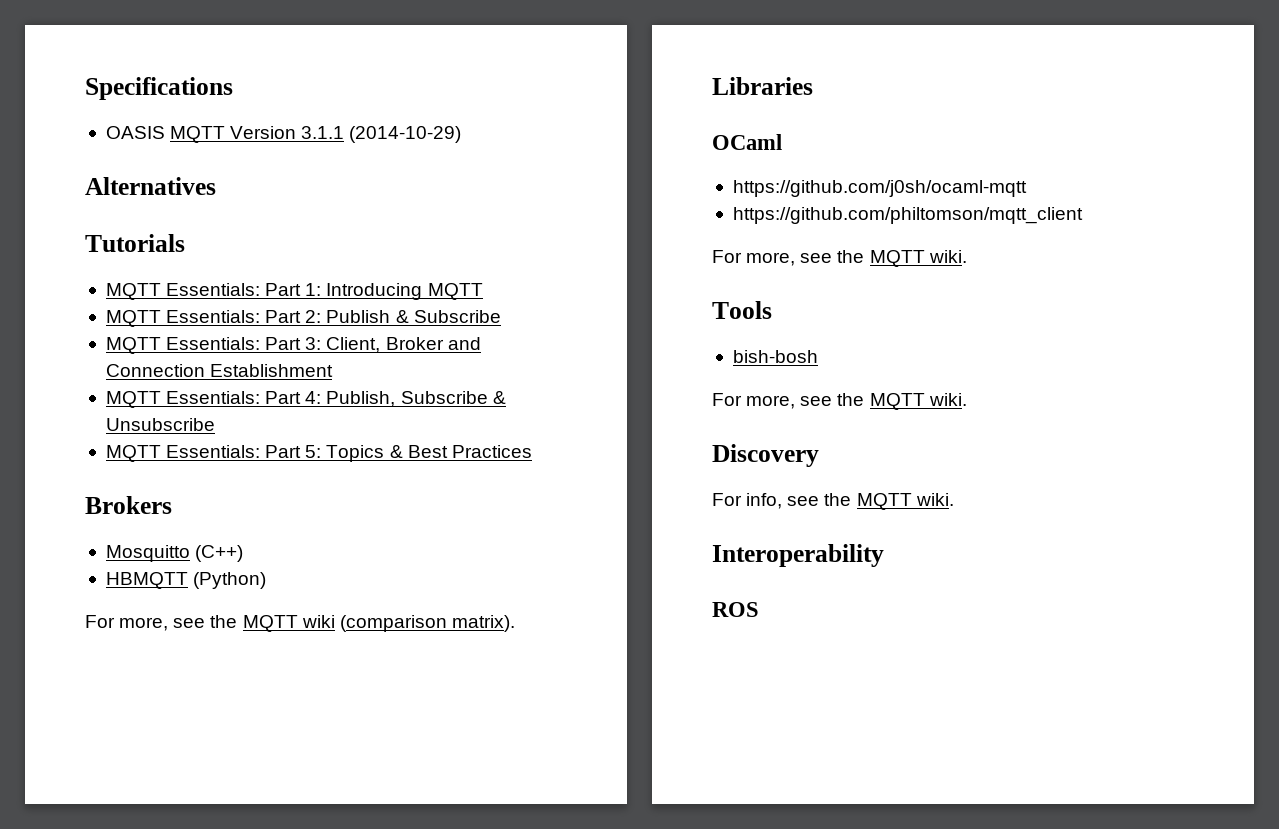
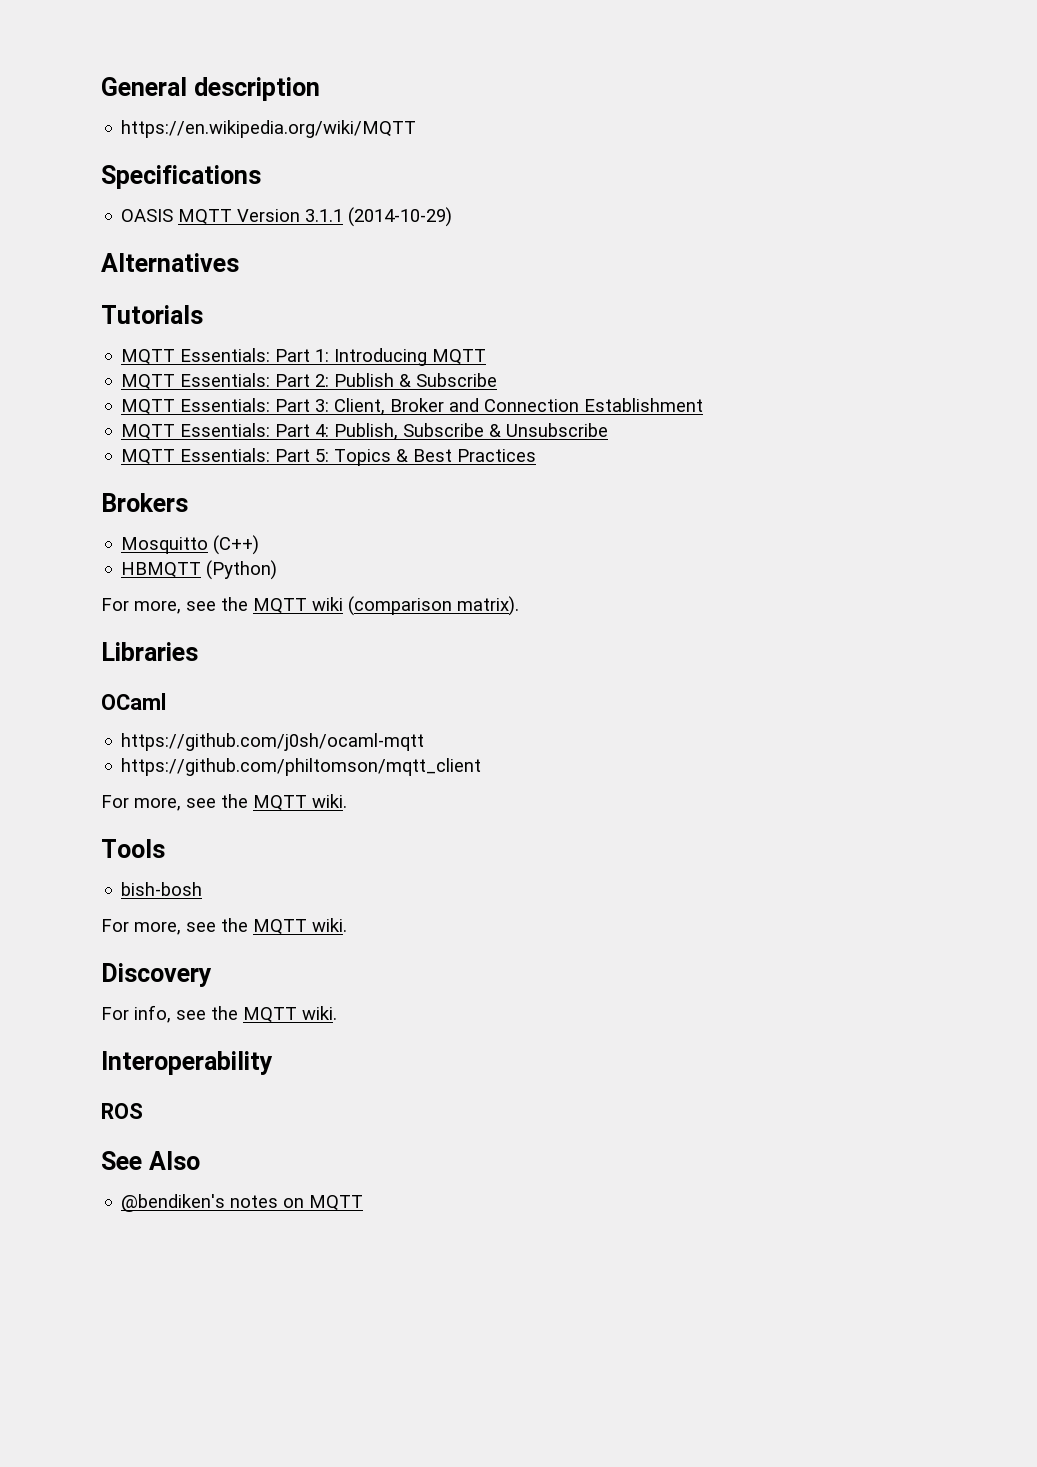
(85, 88) none -> [101,77,320,101] [121,120,417,138] General description // https://en.wikipedia.org/wiki/MQTT //
(759, 609) none -> [101,1151,200,1170] [121,1194,364,1212] // See Also // @bendiken's notes on MQTT

